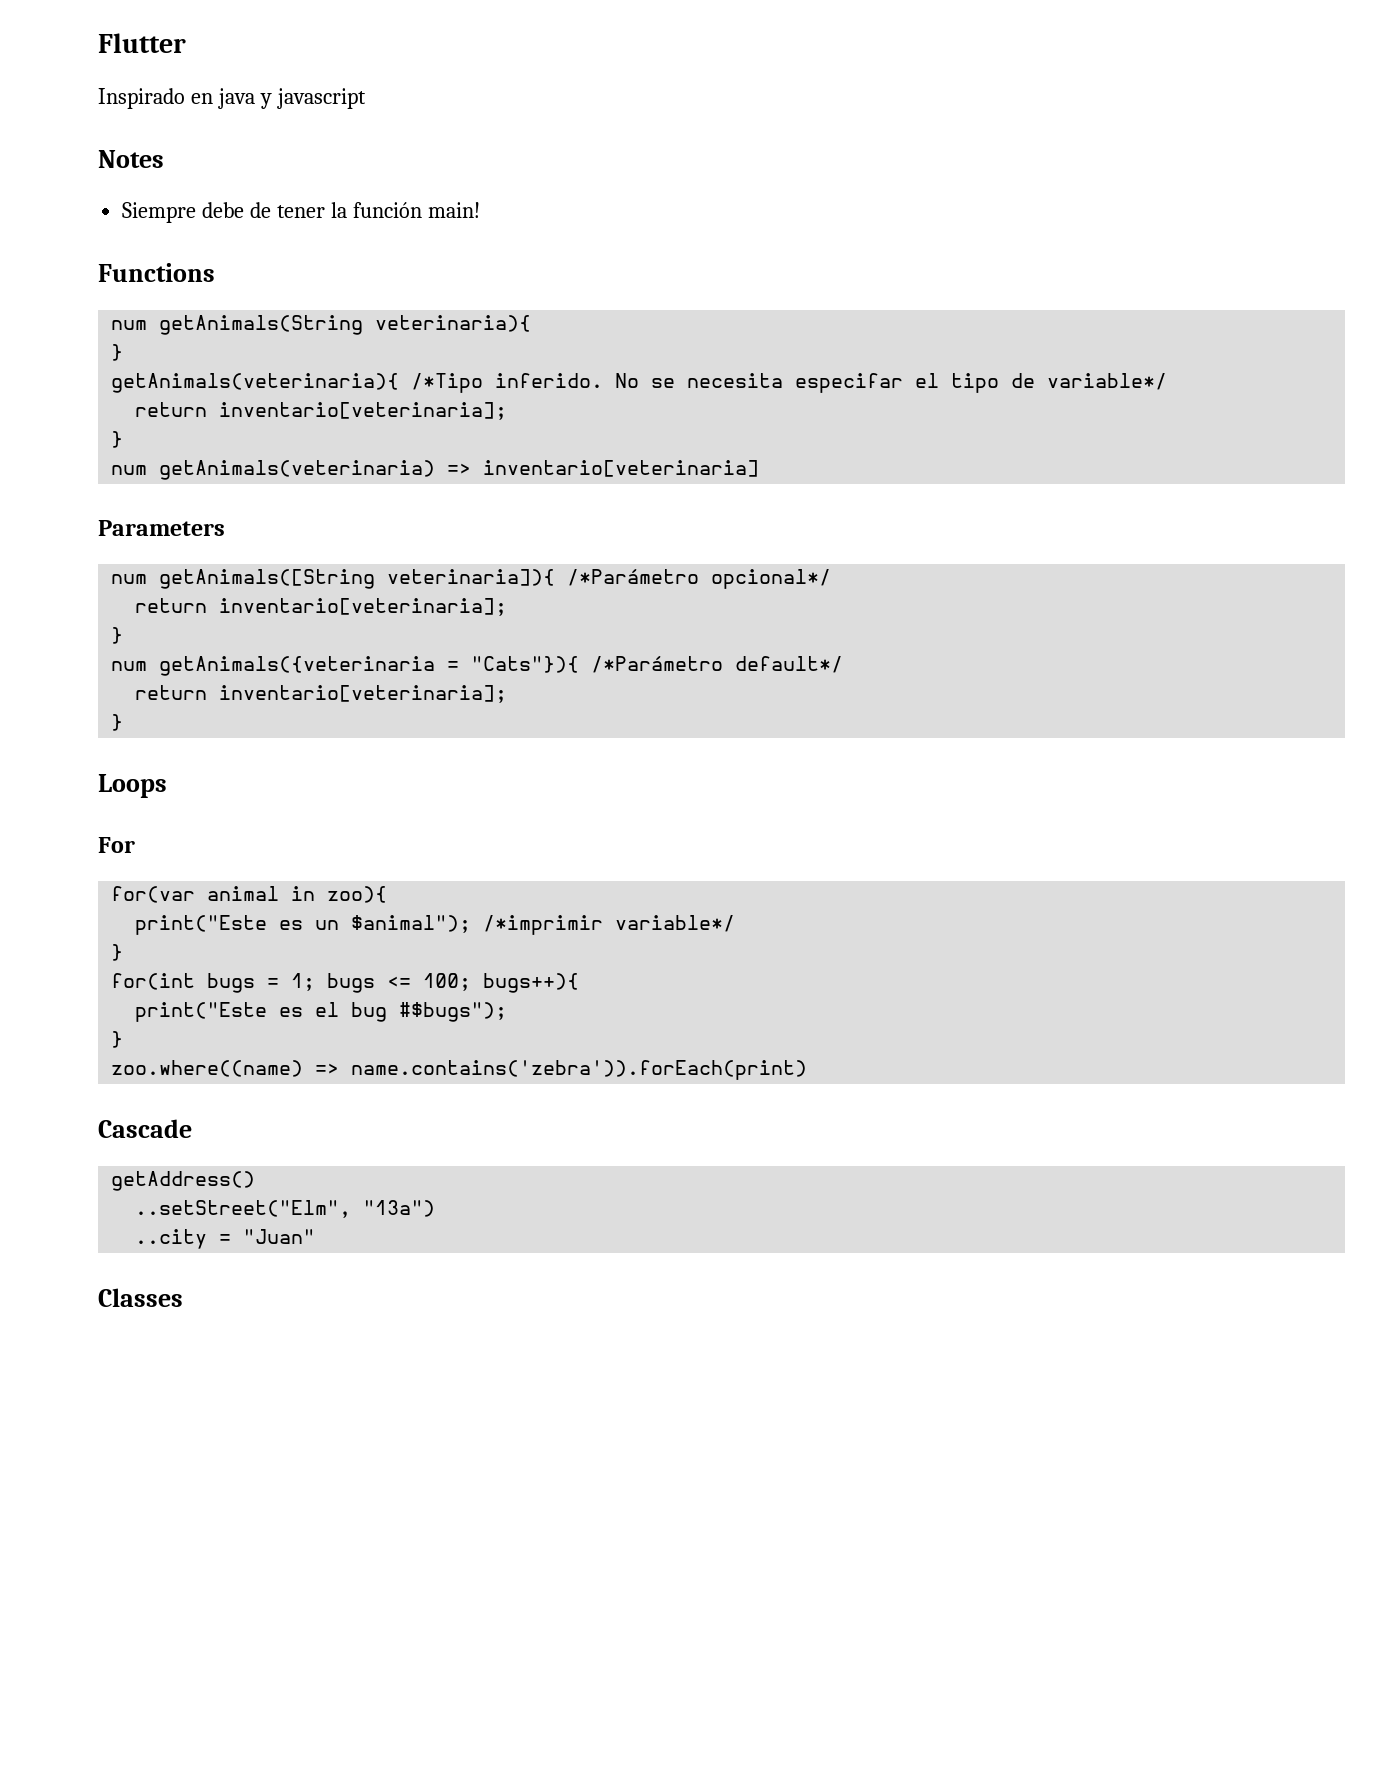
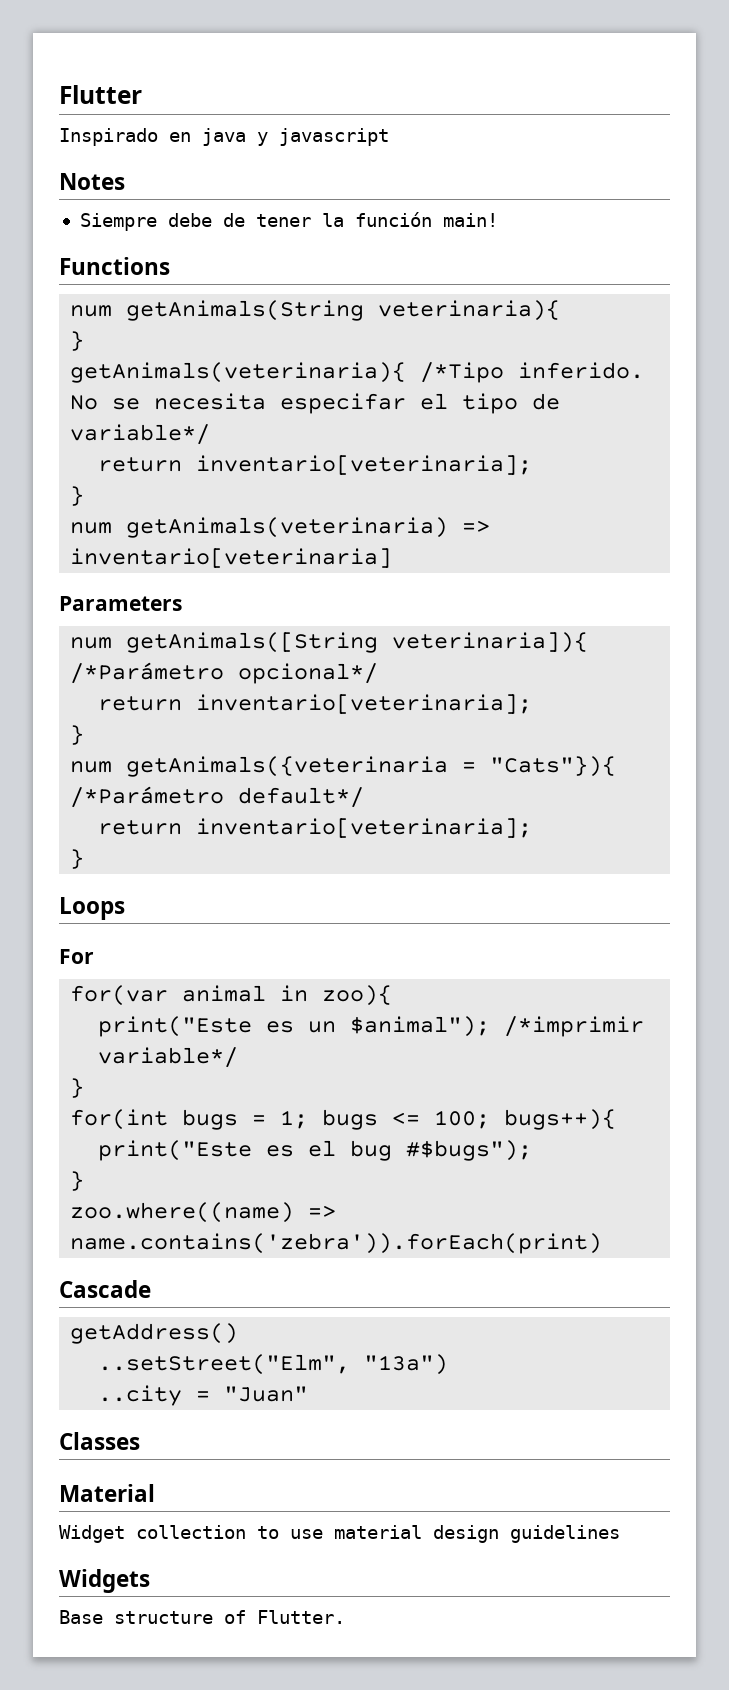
(183, 1297) none -> [59,1484,155,1502] [59,1525,620,1543] [59,1569,150,1593] [59,1610,345,1624] // Material // Widget collection to use material design guidelines // Widgets // Base structure of Flutter.

